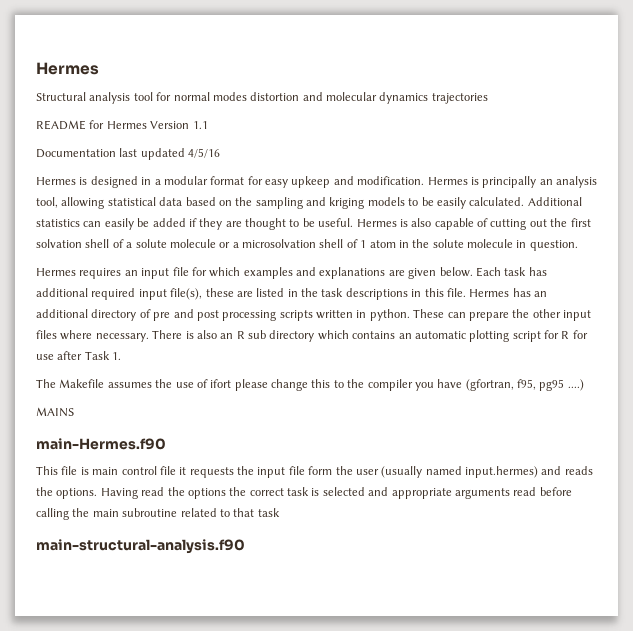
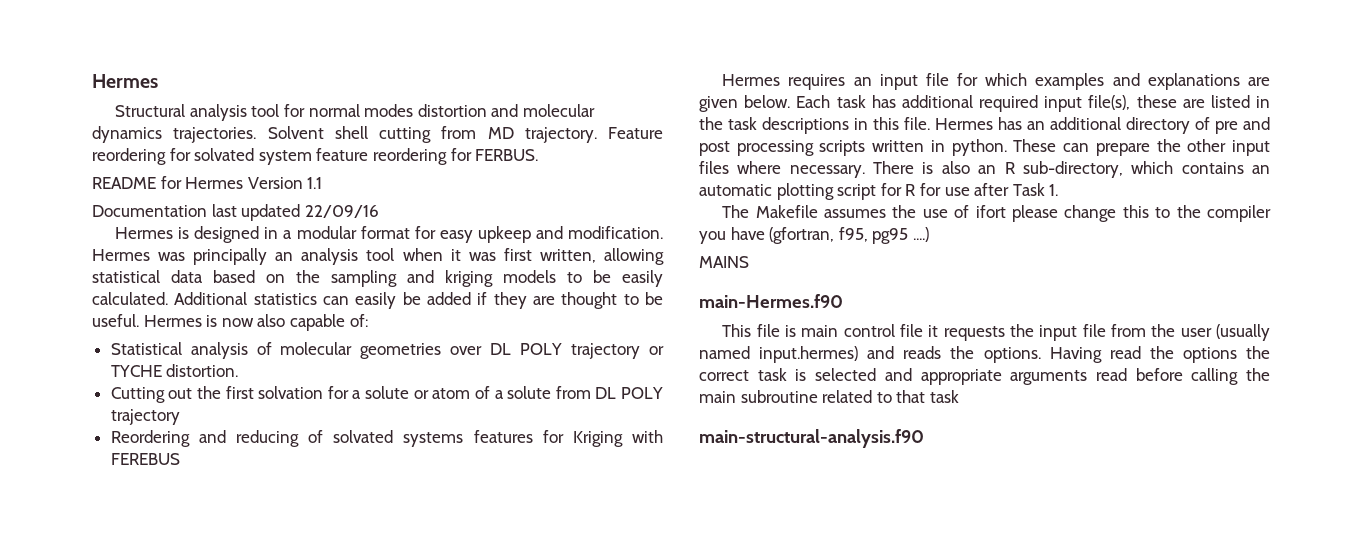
[431,93,488,104] trajectories -> [173,126,663,143] [92,148,539,165] trajectories. Solvent shell cutting from MD trajectory. Feature reordering for solvated system feature reordering for FERBUS.
[188,148,221,158] 4/5/16 -> [304,205,379,218] 22/09/16
[470,177,479,185] is -> [158,252,186,261] was
[36,197,58,208] tool, -> [366,248,596,263] tool when it was first written,
(408, 223) none -> [221,318,254,327] now
[477,218,591,230] [36,239,578,251] of cutting out the first solvation shell of a solute molecule or a microsolvation shell of 1 atom in the solute molecule in question. -> [349,314,368,327] [110,342,664,359] [110,364,239,377] [110,386,664,403] [110,409,180,425] [110,430,663,447] [110,453,180,465] of: // Statistical analysis of molecular geometries over DL POLY trajectory or TYCHE distortion. // Cutting out the first solvation for a solute or atom of a solute from DL POLY trajectory // Reordering and reducing of solvated systems features for Kriging with FEREBUS
[248,330,315,342] sub directory -> [1022,161,1123,178] sub-directory,
[308,466,333,475] form -> [1110,324,1146,337] from

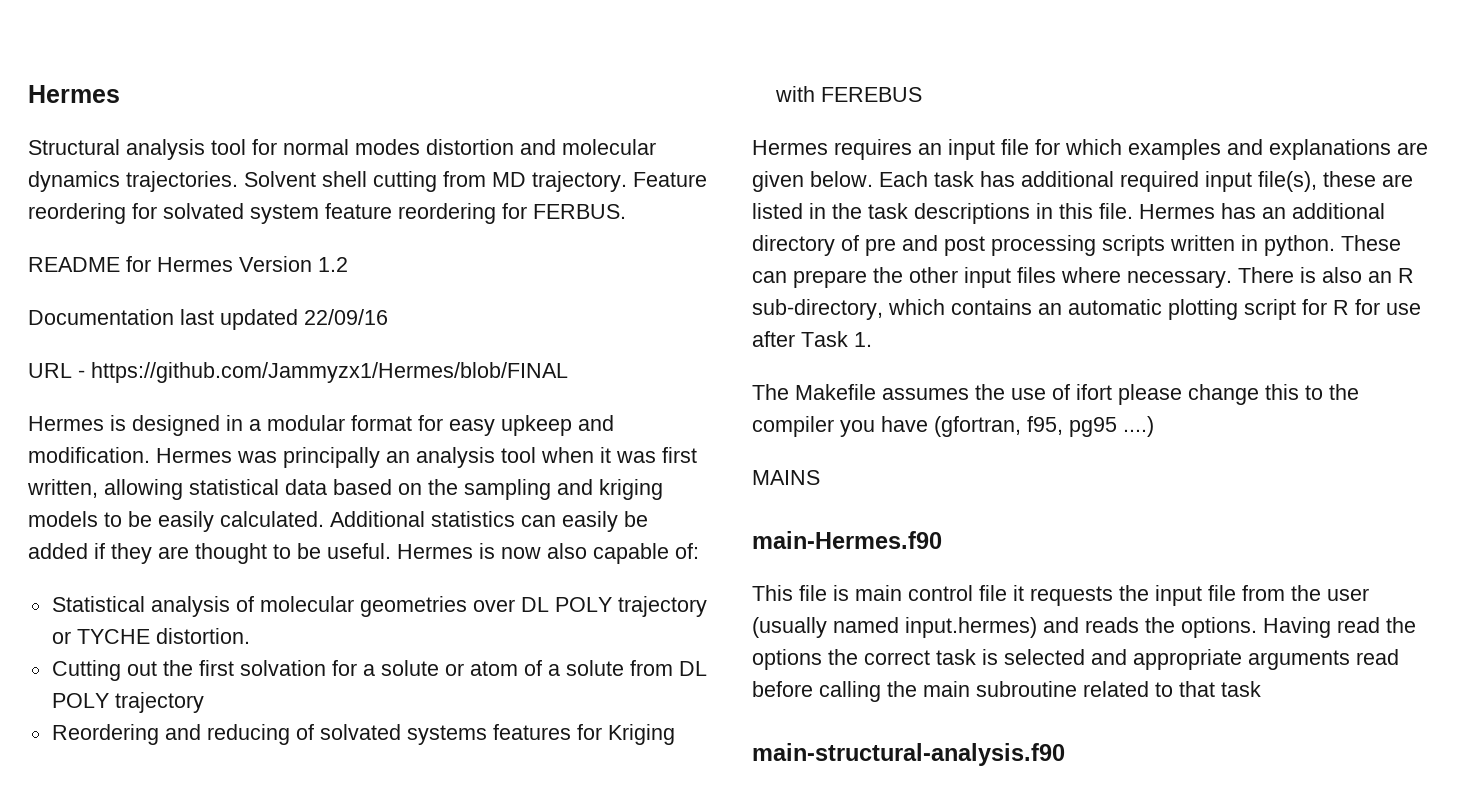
[307,177,323,189] 1.1 -> [318,257,348,272] 1.2
(379, 211) none -> [28,362,568,383] // URL - https://github.com/Jammyzx1/Hermes/blob/FINAL

